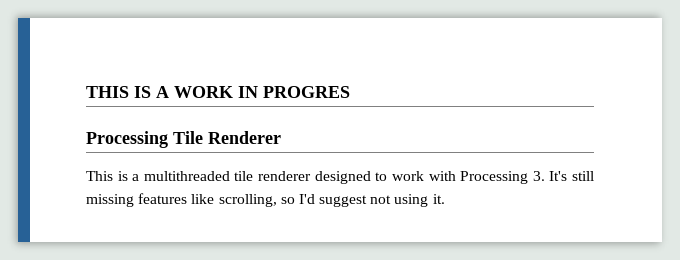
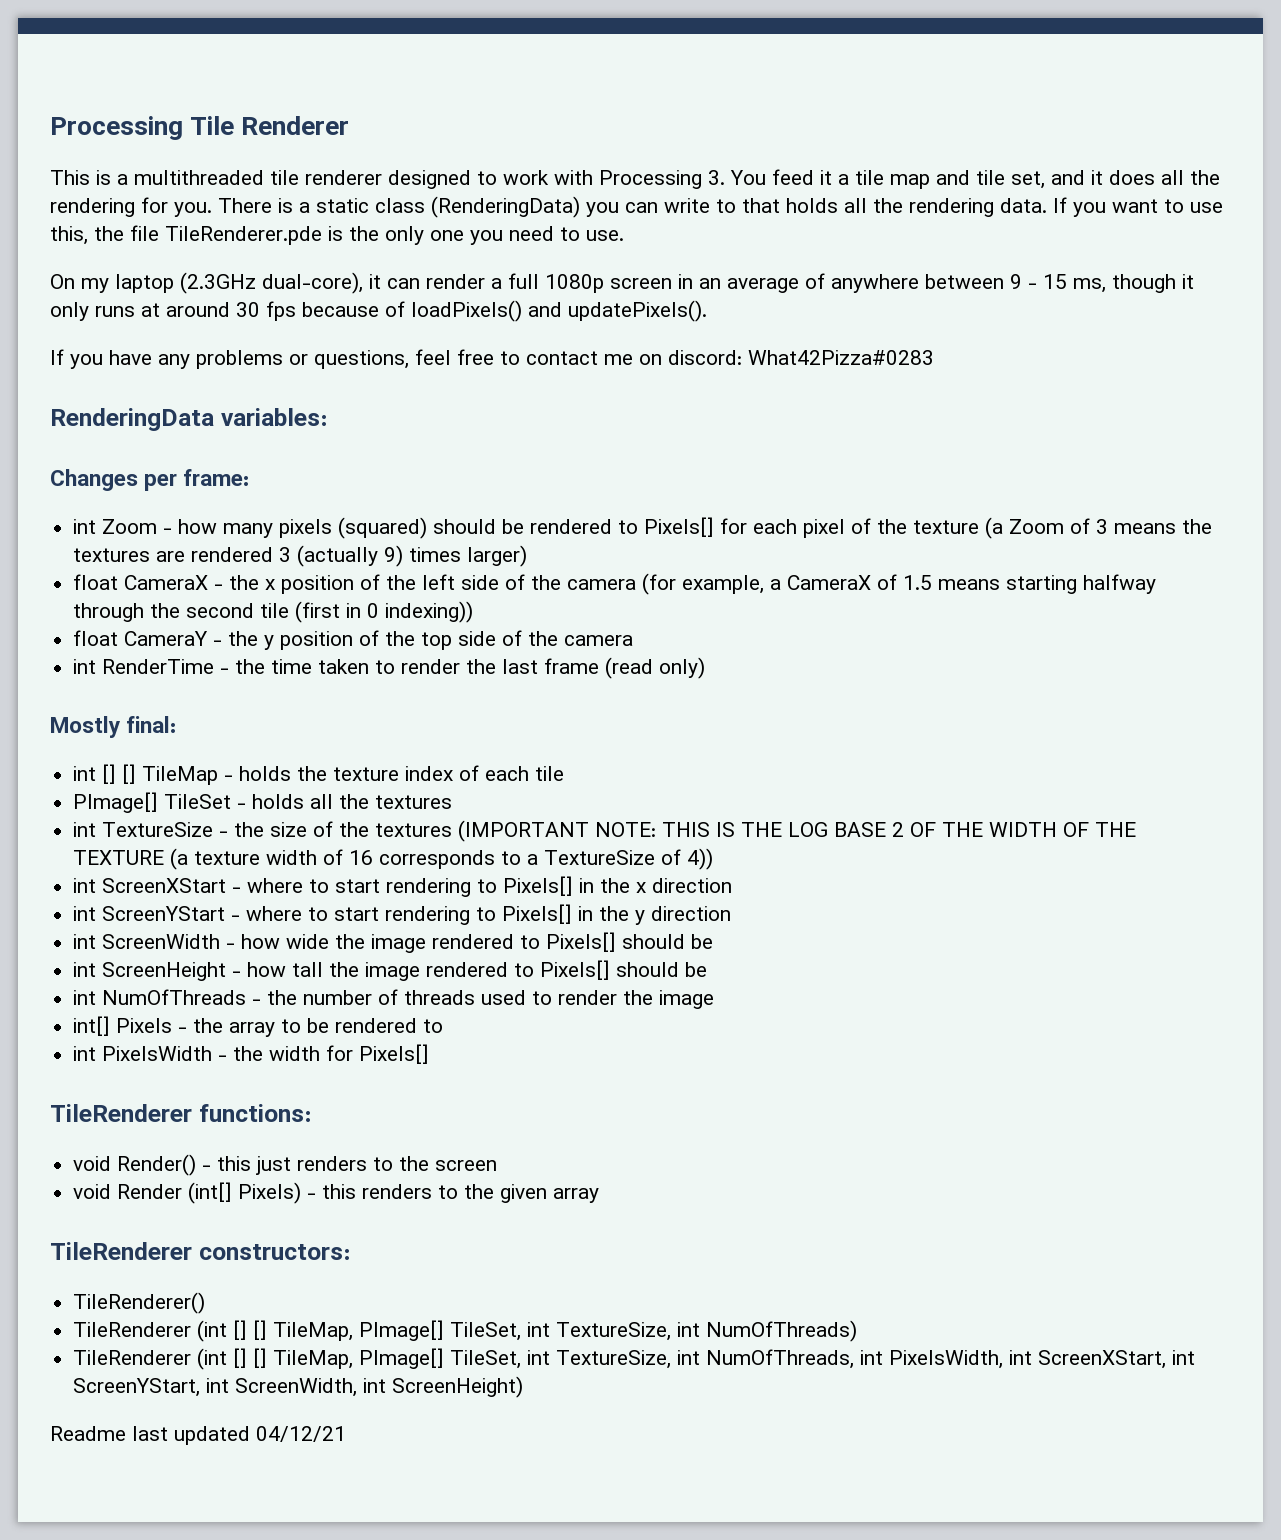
[86,86,350,98] THIS IS A WORK IN PROGRES // -> (50, 128) none
[549,171,595,181] [86,193,445,207] It's still missing features like scrolling, so I'd suggest not using it. -> [730,169,1220,189] [50,196,1223,218] [50,225,624,245] [50,272,1194,294] [50,300,707,322] [50,349,934,369] [50,408,328,431] [50,469,250,491] [73,517,1213,539] [73,545,528,567] [73,573,1157,595] [73,601,474,623] [73,630,634,650] [73,657,706,679] [50,716,177,738] [73,764,565,785] [73,792,453,813] [73,820,1137,842] [73,848,714,870] [73,876,733,897] [73,904,732,925] [73,932,714,953] [73,960,708,981] [73,989,715,1009] [73,1016,444,1037] [73,1044,430,1064] [50,1104,312,1122] [73,1154,498,1176] [73,1182,600,1204] [50,1242,351,1260] [73,1292,206,1314] [73,1320,858,1342] [73,1348,1196,1370] [73,1376,524,1398] [50,1426,346,1445] You feed it a tile map and tile set, and it does all the rendering for you. There is a static class (RenderingData) you can write to that holds all the rendering data. If you want to use this, the file TileRenderer.pde is the only one you need to use. // On my laptop (2.3GHz dual-core), it can render a full 1080p screen in an average of anywhere between 9 - 15 ms, though it only runs at around 30 fps because of loadPixels() and updatePixels(). // If you have any problems or questions, feel free to contact me on discord: What42Pizza#0283 // RenderingData variables: // Changes per frame: // int Zoom - how many pixels (squared) should be rendered to Pixels[] for each pixel of the texture (a Zoom of 3 means the textures are rendered 3 (actually 9) times larger) // float CameraX - the x position of the left side of the camera (for example, a CameraX of 1.5 means starting halfway through the second tile (first in 0 indexing)) // float CameraY - the y position of the top side of the camera // int RenderTime - the time taken to render the last frame (read only) // Mostly final: // int [] [] TileMap - holds the texture index of each tile // PImage[] TileSet - holds all the textures // int TextureSize - the size of the textures (IMPORTANT NOTE: THIS IS THE LOG BASE 2 OF THE WIDTH OF THE TEXTURE (a texture width of 16 corresponds to a TextureSize of 4)) // int ScreenXStart - where to start rendering to Pixels[] in the x direction // int ScreenYStart - where to start rendering to Pixels[] in the y direction // int ScreenWidth - how wide the image rendered to Pixels[] should be // int ScreenHeight - how tall the image rendered to Pixels[] should be // int NumOfThreads - the number of threads used to render the image // int[] Pixels - the array to be rendered to // int PixelsWidth - the width for Pixels[] // TileRenderer functions: // void Render() - this just renders to the screen // void Render (int[] Pixels) - this renders to the given array // TileRenderer constructors: // TileRenderer() // TileRenderer (int [] [] TileMap, PImage[] TileSet, int TextureSize, int NumOfThreads) // TileRenderer (int [] [] TileMap, PImage[] TileSet, int TextureSize, int NumOfThreads, int PixelsWidth, int ScreenXStart, int ScreenYStart, int ScreenWidth, int ScreenHeight) // Readme last updated 04/12/21

